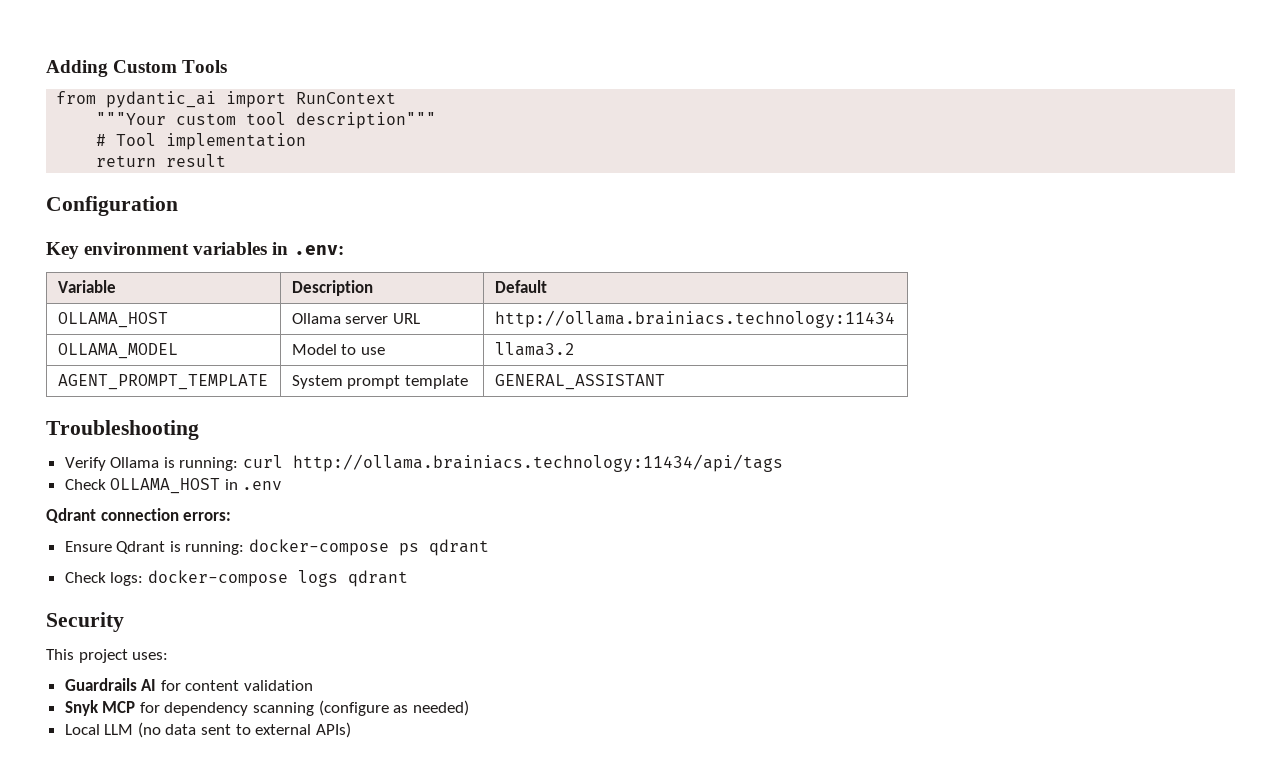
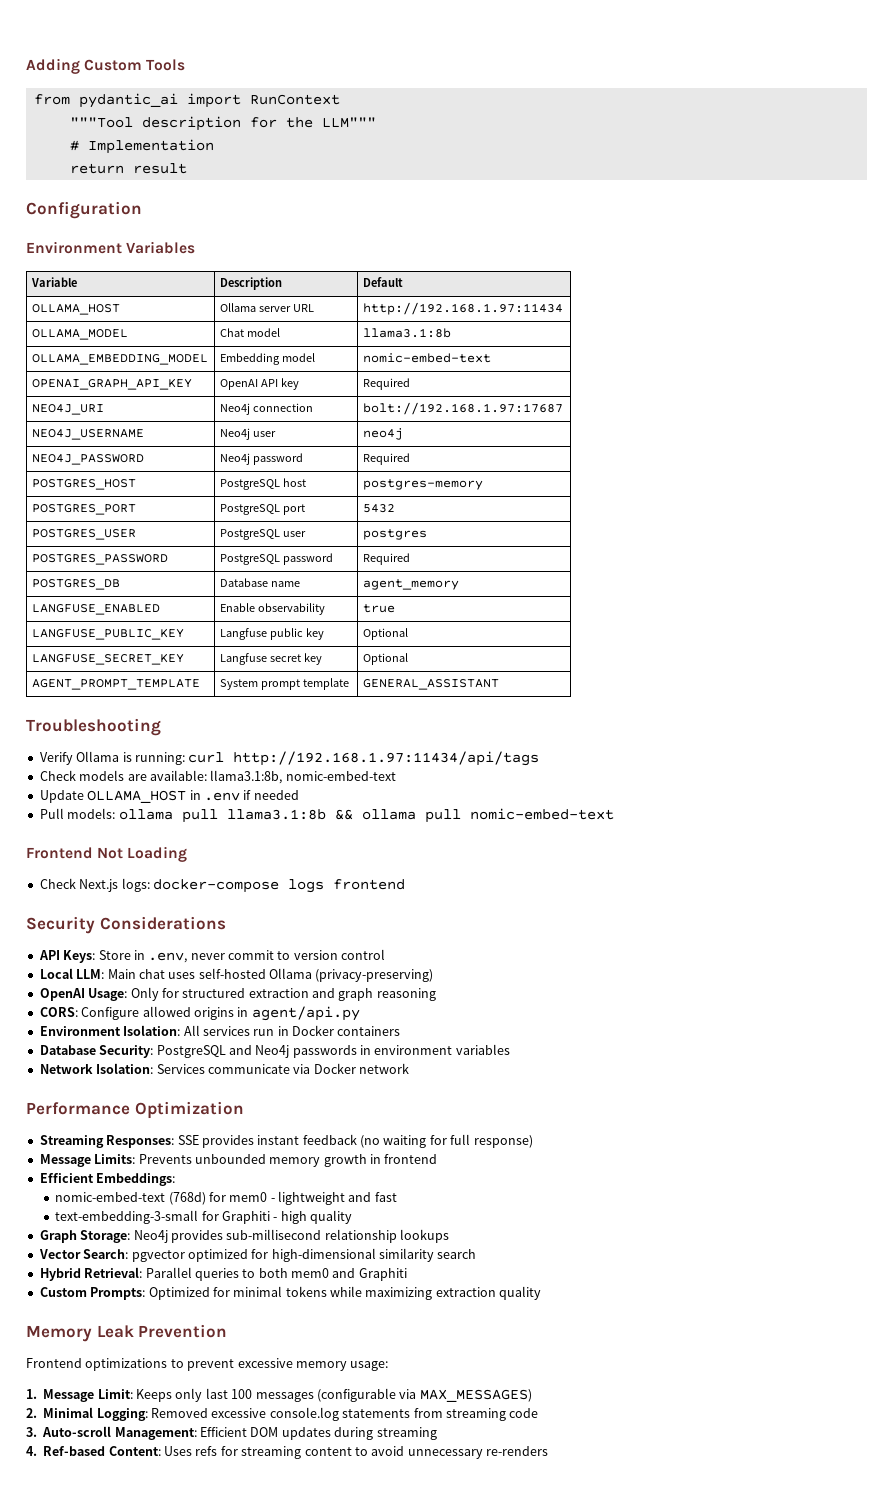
[96,112,437,129] """Your custom tool description""" -> [69,116,376,131] """Tool description for the LLM"""
[116,133,307,150] Tool implementation -> [87,139,214,154] Implementation
[46,242,344,259] Key environment variables in .env: -> [26,241,196,254] Environment Variables
[494,310,895,328] http://ollama.brainiacs.technology:11434 -> [362,302,563,315] http://192.168.1.97:11434
[291,344,385,355] [494,342,575,356] Model to use | llama3.2 -> [219,328,280,337] [362,328,451,338] [31,354,208,365] [219,353,315,365] [362,353,491,363] [31,378,192,390] [219,378,299,390] [362,378,410,390] [31,404,104,415] [219,403,313,415] [362,402,563,415] [31,429,144,440] [219,428,276,440] [362,428,403,440] [31,454,144,465] [219,453,303,465] [362,453,410,465] [31,479,136,490] [219,478,306,490] [362,479,483,490] [31,504,136,515] [219,504,305,515] [362,504,395,513] [31,529,136,540] [219,529,306,540] [362,529,427,540] [31,554,168,565] [219,553,333,565] [362,553,410,565] [31,579,120,590] [219,578,300,587] [362,579,459,590] [31,604,160,615] [219,603,325,615] [362,604,395,613] [31,628,184,640] [219,628,324,640] [362,628,408,640] [31,653,184,665] [219,653,322,665] [362,653,408,665] Chat model | llama3.1:8b // OLLAMA_EMBEDDING_MODEL | Embedding model | nomic-embed-text // OPENAI_GRAPH_API_KEY | OpenAI API key | Required // NEO4J_URI | Neo4j connection | bolt://192.168.1.97:17687 // NEO4J_USERNAME | Neo4j user | neo4j // NEO4J_PASSWORD | Neo4j password | Required // POSTGRES_HOST | PostgreSQL host | postgres-memory // POSTGRES_PORT | PostgreSQL port | 5432 // POSTGRES_USER | PostgreSQL user | postgres // POSTGRES_PASSWORD | PostgreSQL password | Required // POSTGRES_DB | Database name | agent_memory // LANGFUSE_ENABLED | Enable observability | true // LANGFUSE_PUBLIC_KEY | Langfuse public key | Optional // LANGFUSE_SECRET_KEY | Langfuse secret key | Optional
[293,454,784,472] [64,478,283,494] [46,508,232,523] [64,539,490,556] [64,572,106,583] http://ollama.brainiacs.technology:11434/api/tags // Check OLLAMA_HOST in .env // Qdrant connection errors: // Ensure Qdrant is running: docker-compose ps qdrant // Check -> [233,751,540,766] [39,770,396,784] [39,790,299,803] [39,808,614,823] [26,846,188,862] [39,878,119,892] http://192.168.1.97:11434/api/tags // Check models are available: llama3.1:8b, nomic-embed-text // Update OLLAMA_HOST in .env if needed // Pull models: ollama pull llama3.1:8b && ollama pull nomic-embed-text // Frontend Not Loading // Check Next.js
[347,570,408,587] qdrant -> [332,879,405,890] frontend
[46,649,169,663] [64,678,314,691] [64,700,469,716] [64,722,351,738] // This project uses: // Guardrails AI for content validation // Snyk MCP for dependency scanning (configure as needed) // Local LLM (no data sent to external APIs) -> [99,916,226,930] [38,949,386,963] [39,968,434,982] [39,987,436,1001] [39,1006,360,1021] [39,1025,401,1036] [39,1044,510,1058] [39,1063,409,1074] [26,1101,244,1119] [39,1134,533,1148] [39,1154,438,1167] [39,1173,176,1186] [55,1191,397,1205] [55,1210,353,1224] [39,1229,449,1243] [38,1248,477,1262] [39,1267,407,1281] [39,1286,542,1300] [26,1324,228,1342] [26,1358,389,1371] [26,1388,532,1402] [26,1407,539,1421] [26,1426,437,1440] [26,1446,548,1459] Considerations // API Keys: Store in .env, never commit to version control // Local LLM: Main chat uses self-hosted Ollama (privacy-preserving) // OpenAI Usage: Only for structured extraction and graph reasoning // CORS: Configure allowed origins in agent/api.py // Environment Isolation: All services run in Docker containers // Database Security: PostgreSQL and Neo4j passwords in environment variables // Network Isolation: Services communicate via Docker network // Performance Optimization // Streaming Responses: SSE provides instant feedback (no waiting for full response) // Message Limits: Prevents unbounded memory growth in frontend // Efficient Embeddings: // nomic-embed-text (768d) for mem0 - lightweight and fast // text-embedding-3-small for Graphiti - high quality // Graph Storage: Neo4j provides sub-millisecond relationship lookups // Vector Search: pgvector optimized for high-dimensional similarity search // Hybrid Retrieval: Parallel queries to both mem0 and Graphiti // Custom Prompts: Optimized for minimal tokens while maximizing extraction quality // Memory Leak Prevention // Frontend optimizations to prevent excessive memory usage: // 1. Message Limit: Keeps only last 100 messages (configurable via MAX_MESSAGES) // 2. Minimal Logging: Removed excessive console.log statements from streaming code // 3. Auto-scroll Management: Efficient DOM updates during streaming // 4. Ref-based Content: Uses refs for streaming content to avoid unnecessary re-renders

